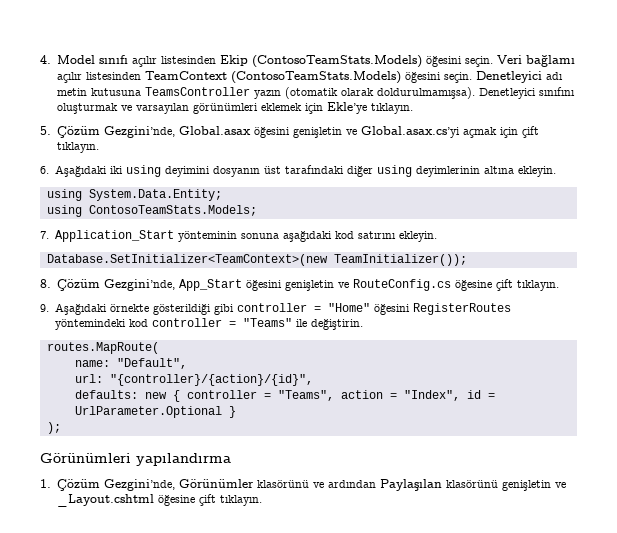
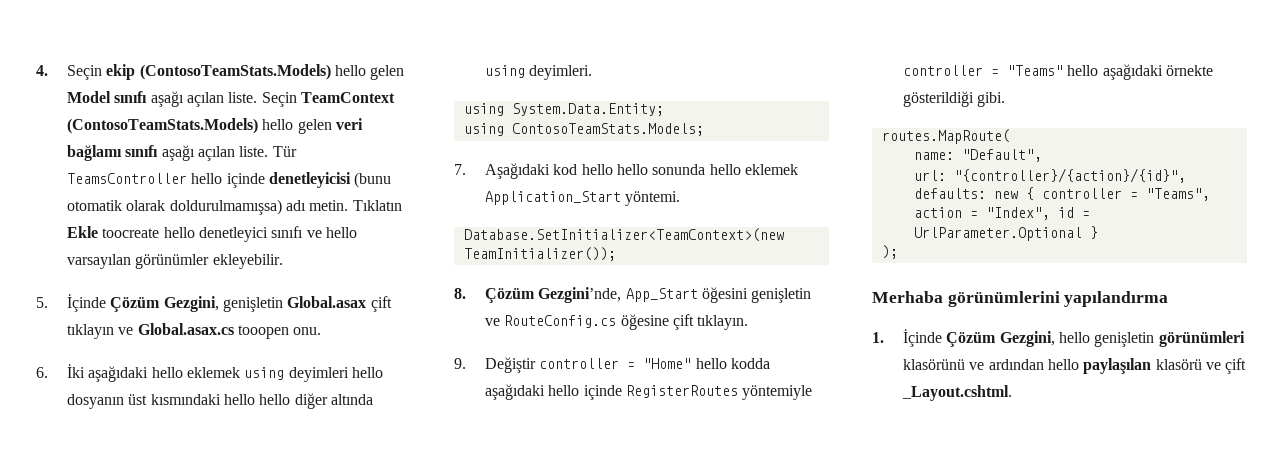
[56,55,575,68] [56,71,563,84] [56,87,575,99] [56,102,413,114] [40,126,539,138] [56,142,99,153] [40,165,556,177] Model sınıfı açılır listesinden Ekip (ContosoTeamStats.Models) öğesini seçin. Veri bağlamı açılır listesinden TeamContext (ContosoTeamStats.Models) öğesini seçin. Denetleyici adı metin kutusuna TeamsController yazın (otomatik olarak doldurulmamışsa). Denetleyici sınıfını oluşturmak ve varsayılan görünümleri eklemek için Ekle’ye tıklayın. // 5. Çözüm Gezgini’nde, Global.asax öğesini genişletin ve Global.asax.cs’yi açmak için çift tıklayın. // 6. Aşağıdaki iki using deyimini dosyanın üst tarafındaki diğer using deyimlerinin altına ekleyin. -> [67,64,405,80] [67,91,396,107] [67,118,364,134] [67,145,297,161] [67,172,392,188] [67,199,402,215] [67,226,358,242] [67,254,283,269] [36,294,392,312] [67,323,322,339] [36,364,384,382] [67,393,374,409] [485,65,593,80] Seçin ekip (ContosoTeamStats.Models) hello gelen Model sınıfı aşağı açılan liste. Seçin TeamContext (ContosoTeamStats.Models) hello gelen veri bağlamı sınıfı aşağı açılan liste. Tür TeamsController hello içinde denetleyicisi (bunu otomatik olarak doldurulmamışsa) adı metin. Tıklatın Ekle toocreate hello denetleyici sınıfı ve hello varsayılan görünümler ekleyebilir. // 5. İçinde Çözüm Gezgini, genişletin Global.asax çift tıklayın ve Global.asax.cs tooopen onu. // 6. İki aşağıdaki hello eklemek using deyimleri hello dosyanın üst kısmındaki hello hello diğer altında using deyimleri.
[54,230,437,242] Application_Start yönteminin sonuna aşağıdaki kod satırını ekleyin. -> [485,163,799,179] [485,191,681,206] Aşağıdaki kod hello hello sonunda hello eklemek Application_Start yöntemi.
[54,303,511,315] [54,318,363,330] Aşağıdaki örnekte gösterildiği gibi controller = "Home" öğesini RegisterRoutes yöntemindeki kod controller = "Teams" ile değiştirin. -> [485,357,771,373] [485,384,813,400] [903,64,1214,80] [903,91,1006,107] Değiştir controller = "Home" hello kodda aşağıdaki hello içinde RegisterRoutes yöntemiyle controller = "Teams" hello aşağıdaki örnekte gösterildiği gibi.
[40,453,131,463] Görünümleri -> [872,291,1060,307] Merhaba görünümlerini
[56,479,566,491] [56,494,262,507] Çözüm Gezgini’nde, Görünümler klasörünü ve ardından Paylaşılan klasörünü genişletin ve _Layout.cshtml öğesine çift tıklayın. -> [903,329,1245,347] [903,358,1247,374] [902,385,1013,401] İçinde Çözüm Gezgini, hello genişletin görünümleri klasörünü ve ardından hello paylaşılan klasörü ve çift _Layout.cshtml.

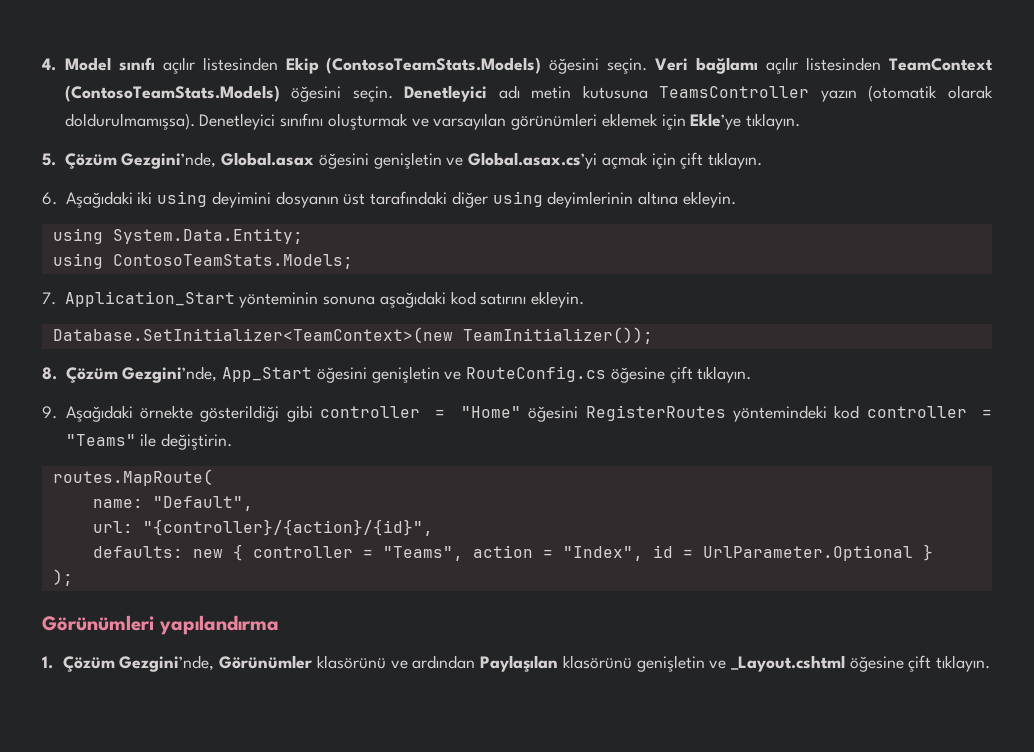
[67,64,405,80] [67,91,396,107] [67,118,364,134] [67,145,297,161] [67,172,392,188] [67,199,402,215] [67,226,358,242] [67,254,283,269] [36,294,392,312] [67,323,322,339] [36,364,384,382] [67,393,374,409] [485,65,593,80] Seçin ekip (ContosoTeamStats.Models) hello gelen Model sınıfı aşağı açılan liste. Seçin TeamContext (ContosoTeamStats.Models) hello gelen veri bağlamı sınıfı aşağı açılan liste. Tür TeamsController hello içinde denetleyicisi (bunu otomatik olarak doldurulmamışsa) adı metin. Tıklatın Ekle toocreate hello denetleyici sınıfı ve hello varsayılan görünümler ekleyebilir. // 5. İçinde Çözüm Gezgini, genişletin Global.asax çift tıklayın ve Global.asax.cs tooopen onu. // 6. İki aşağıdaki hello eklemek using deyimleri hello dosyanın üst kısmındaki hello hello diğer altında using deyimleri. -> [64,57,993,74] [64,85,993,102] [64,113,801,130] [42,152,763,169] [42,191,736,208] Model sınıfı açılır listesinden Ekip (ContosoTeamStats.Models) öğesini seçin. Veri bağlamı açılır listesinden TeamContext (ContosoTeamStats.Models) öğesini seçin. Denetleyici adı metin kutusuna TeamsController yazın (otomatik olarak doldurulmamışsa). Denetleyici sınıfını oluşturmak ve varsayılan görünümleri eklemek için Ekle’ye tıklayın. // 5. Çözüm Gezgini’nde, Global.asax öğesini genişletin ve Global.asax.cs’yi açmak için çift tıklayın. // 6. Aşağıdaki iki using deyimini dosyanın üst tarafındaki diğer using deyimlerinin altına ekleyin.
[485,163,799,179] [485,191,681,206] Aşağıdaki kod hello hello sonunda hello eklemek Application_Start yöntemi. -> [64,291,585,308] Application_Start yönteminin sonuna aşağıdaki kod satırını ekleyin.
[485,357,771,373] [485,384,813,400] [903,64,1214,80] [903,91,1006,107] Değiştir controller = "Home" hello kodda aşağıdaki hello içinde RegisterRoutes yöntemiyle controller = "Teams" hello aşağıdaki örnekte gösterildiği gibi. -> [65,405,993,422] [65,433,233,450] Aşağıdaki örnekte gösterildiği gibi controller = "Home" öğesini RegisterRoutes yöntemindeki kod controller = "Teams" ile değiştirin.
[872,291,1060,307] Merhaba görünümlerini -> [42,615,154,631] Görünümleri
[903,329,1245,347] [903,358,1247,374] [902,385,1013,401] İçinde Çözüm Gezgini, hello genişletin görünümleri klasörünü ve ardından hello paylaşılan klasörü ve çift _Layout.cshtml. -> [62,655,991,672] Çözüm Gezgini’nde, Görünümler klasörünü ve ardından Paylaşılan klasörünü genişletin ve _Layout.cshtml öğesine çift tıklayın.

